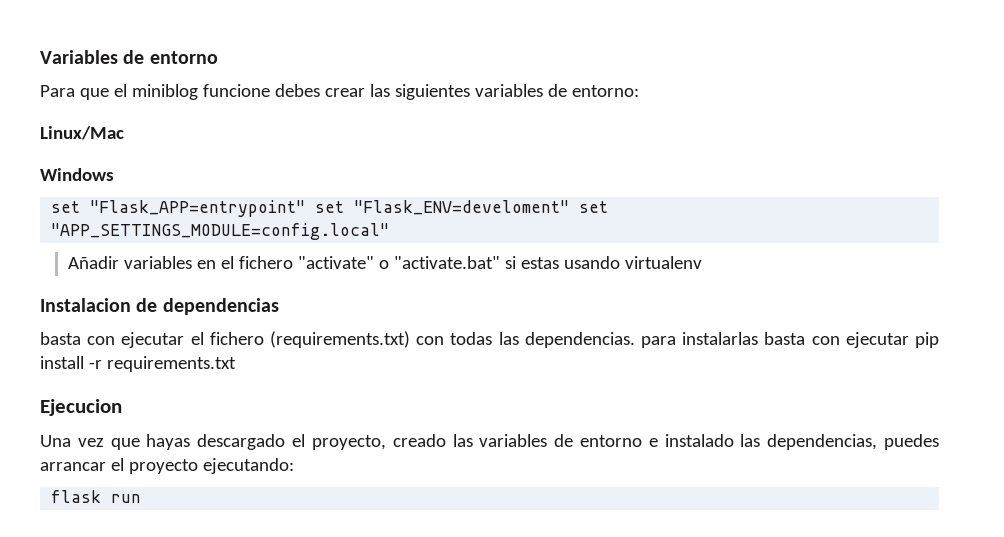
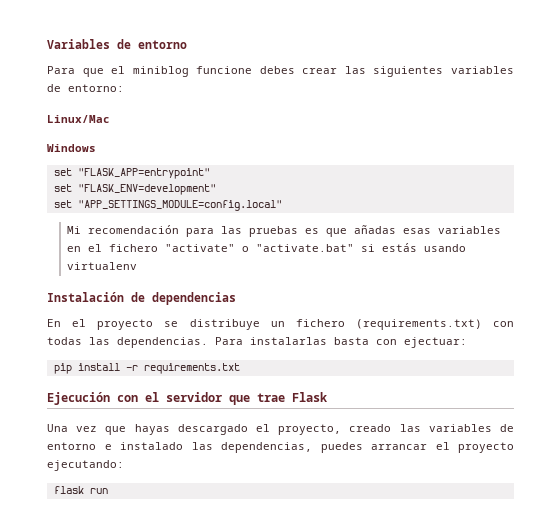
[90,200,570,217] "Flask_APP=entrypoint" set "Flask_ENV=develoment" -> [77,168,210,179] [53,184,216,195] "FLASK_APP=entrypoint" // set "FLASK_ENV=development" //
[68,256,120,269] Añadir -> [66,225,431,237] Mi recomendación para las pruebas es que añadas esas
[520,257,559,269] estas -> [381,243,417,252] estás
[40,298,131,312] Instalacion -> [47,292,124,302] Instalación
[40,332,204,348] basta con ejecutar el -> [47,319,285,330] En el proyecto se distribuye un
[641,336,676,348] para -> [215,337,243,345] Para
[845,332,909,348] ejecutar -> [404,337,467,348] ejectuar: //
[40,399,122,416] Ejecucion -> [47,392,328,405] Ejecución con el servidor que trae Flask

